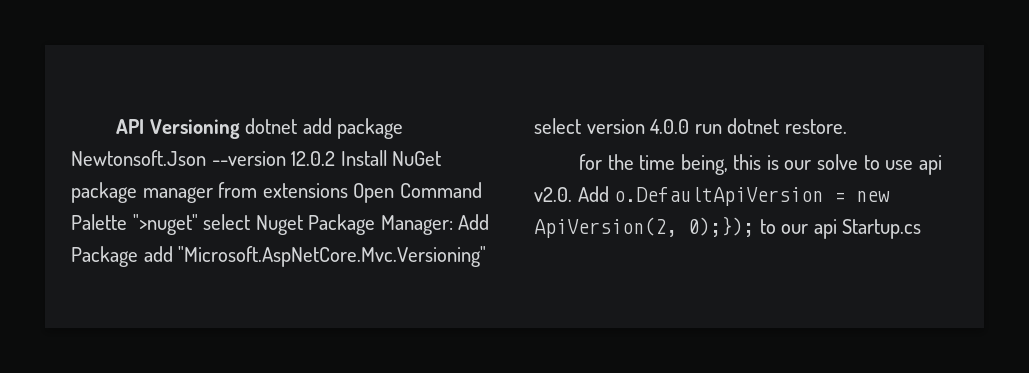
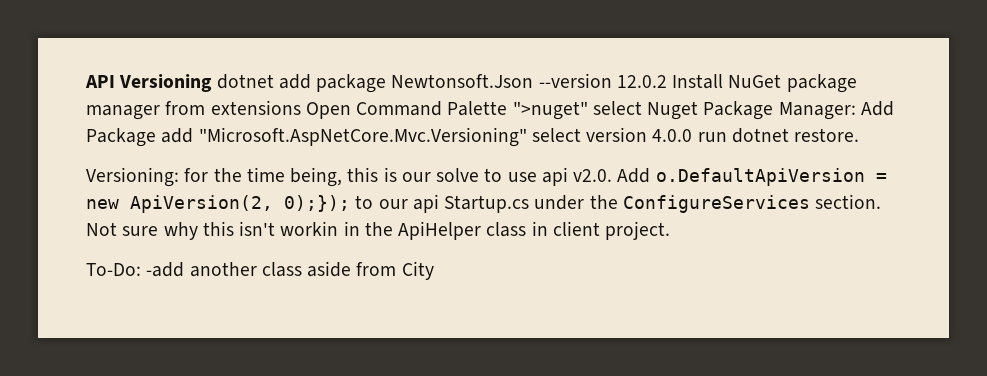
(847, 126) none -> [86,167,179,187] Versioning:
(922, 229) none -> [534,194,882,213] [86,221,671,240] [86,261,434,280] under the ConfigureServices section. Not sure why this isn't workin in the ApiHelper class in client project. // To-Do: -add another class aside from City

